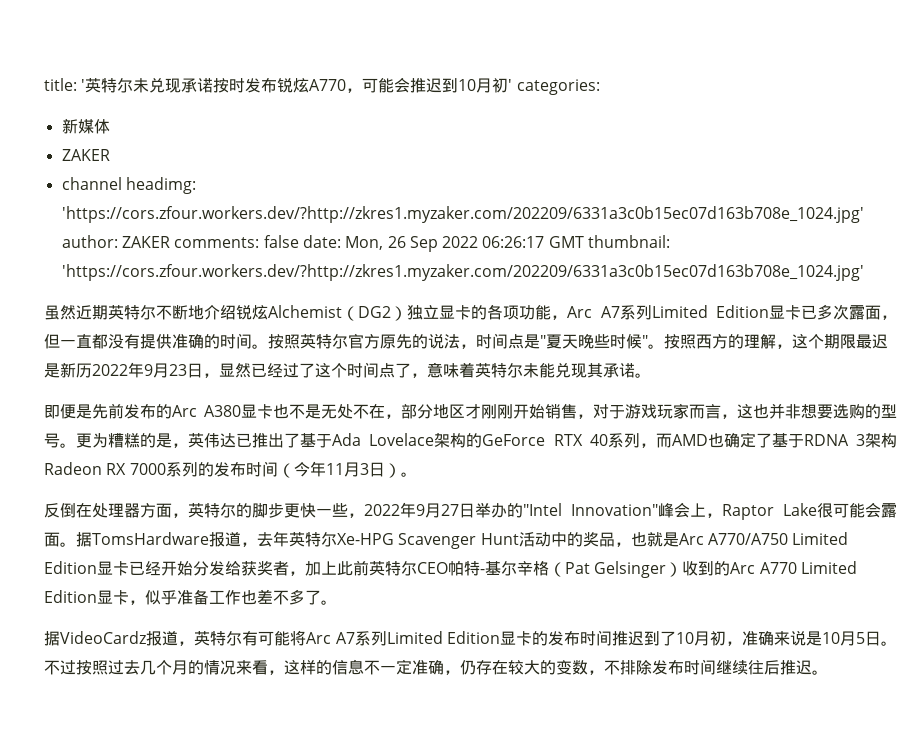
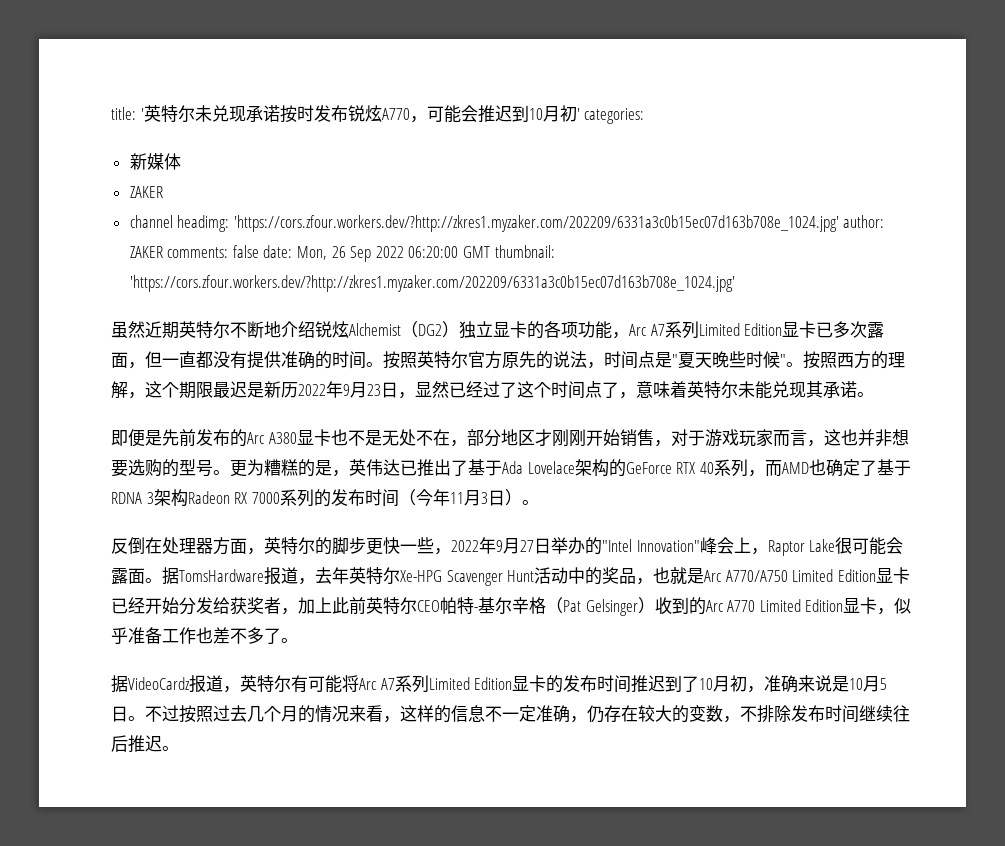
[482,236,545,248] 06:26:17 -> [408,246,459,258] 06:20:00

